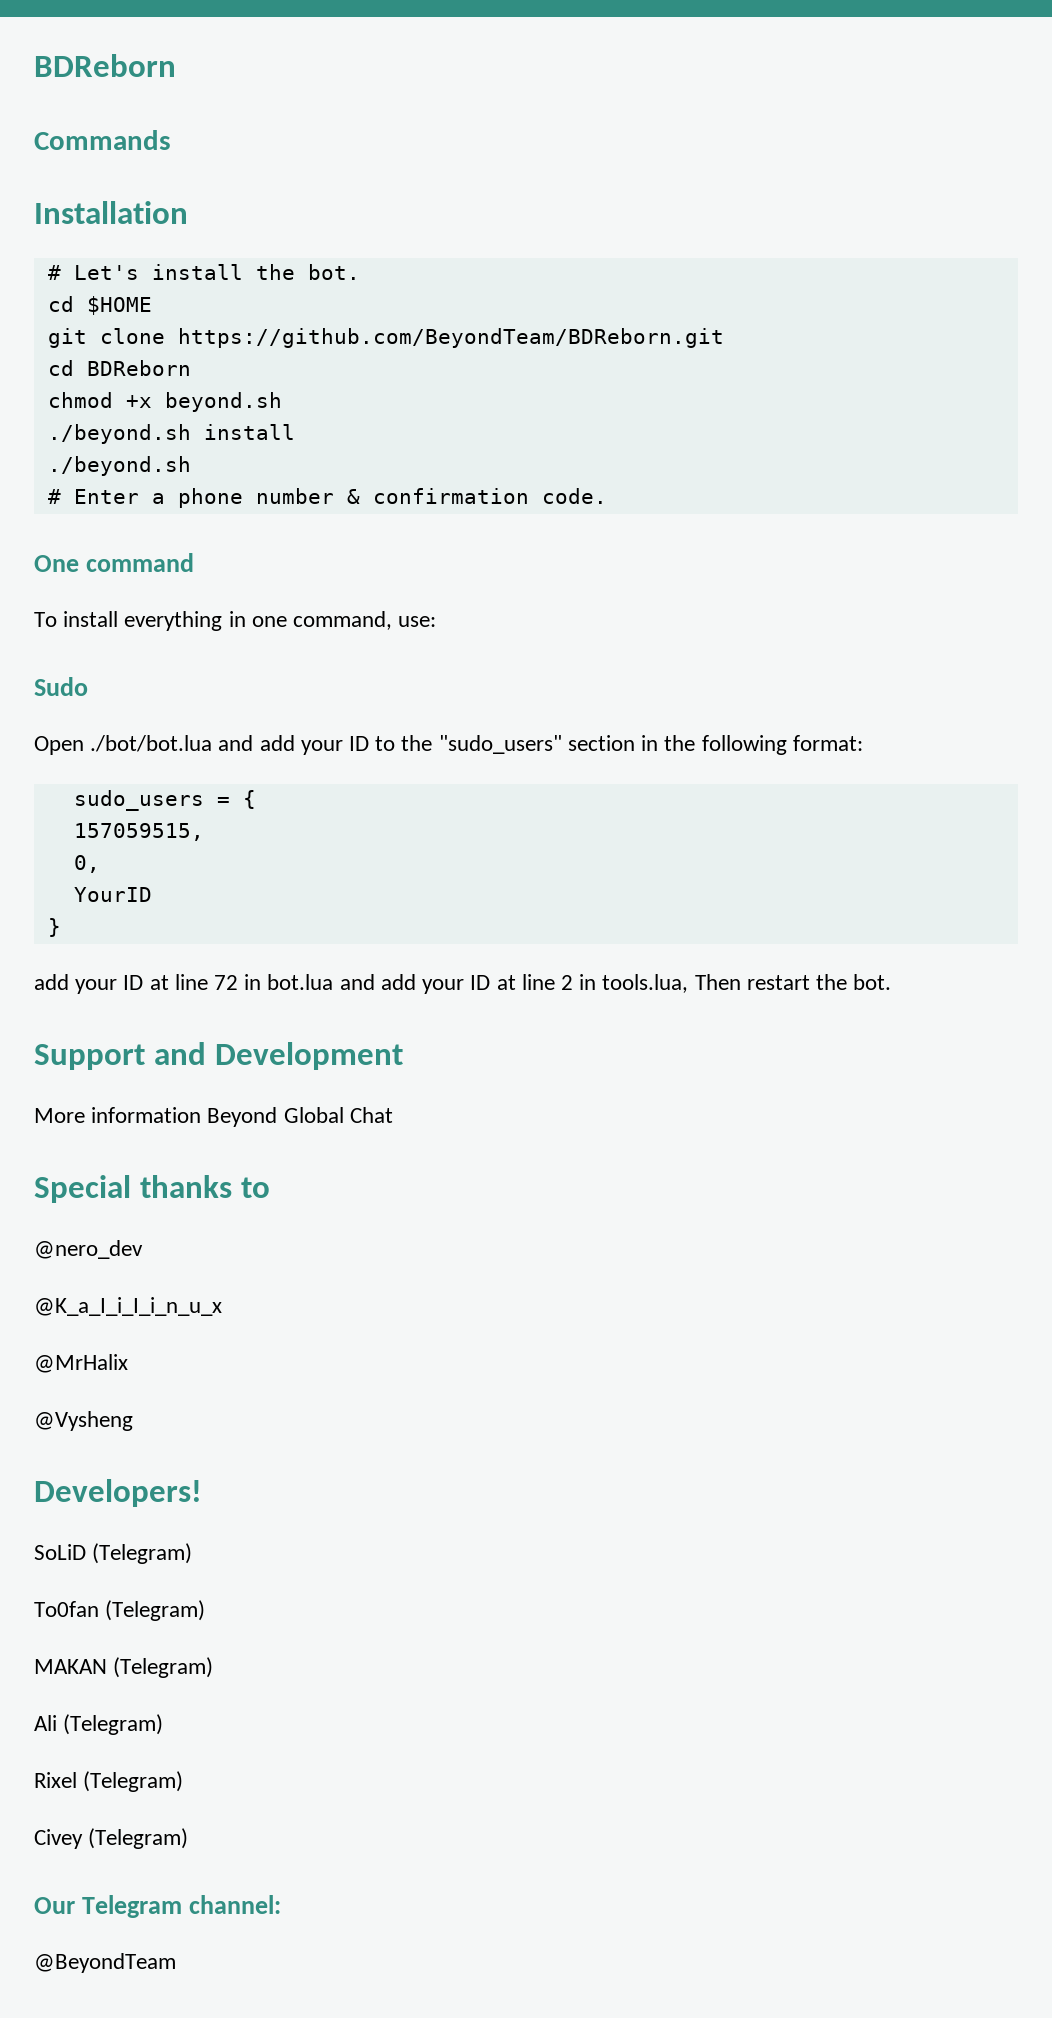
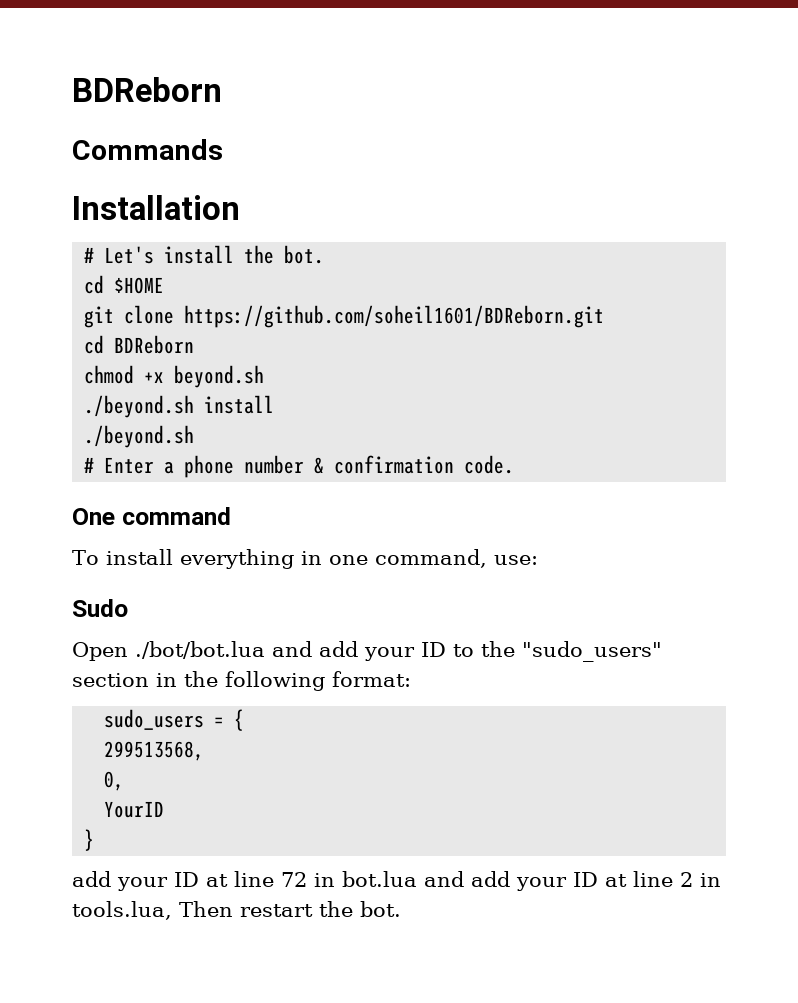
[177,328,724,348] https://github.com/BeyondTeam/BDReborn.git -> [184,305,605,328] https://github.com/soheil1601/BDReborn.git
[73,823,204,841] 157059515, -> [104,741,205,761] 299513568,
[34,1042,403,1070] [34,1107,393,1127] [34,1175,270,1203] [34,1240,143,1259] [34,1297,222,1316] [34,1354,128,1373] [34,1411,133,1431] [34,1479,202,1507] [34,1543,193,1564] [34,1600,206,1621] [34,1657,214,1678] [34,1714,164,1735] [34,1771,184,1792] [34,1828,189,1849] [34,1895,282,1918] [34,1953,176,1973] // Support and Development // More information Beyond Global Chat // Special thanks to // @nero_dev // @K_a_I_i_I_i_n_u_x // @MrHalix // @Vysheng // Developers! // SoLiD (Telegram) // To0fan (Telegram) // MAKAN (Telegram) // Ali (Telegram) // Rixel (Telegram) // Civey (Telegram) // Our Telegram channel: // @BeyondTeam -> (401, 909) none

